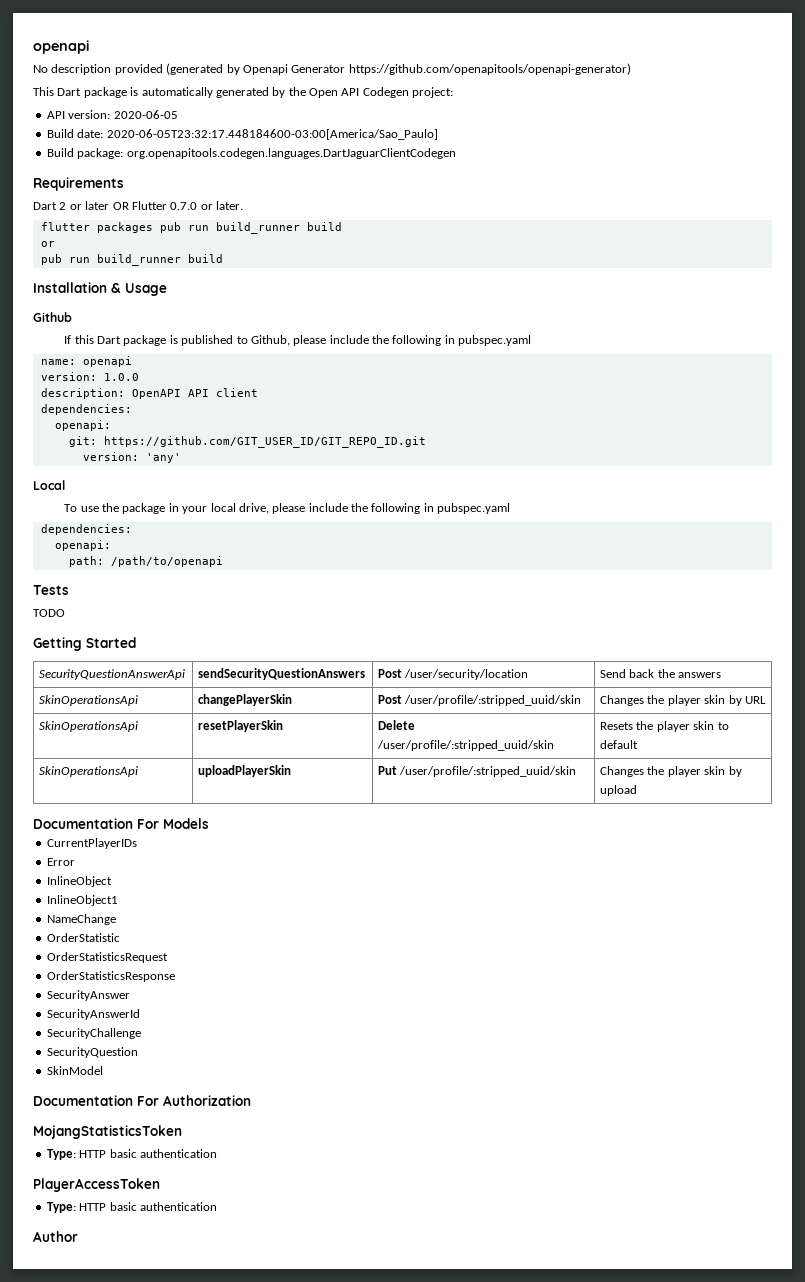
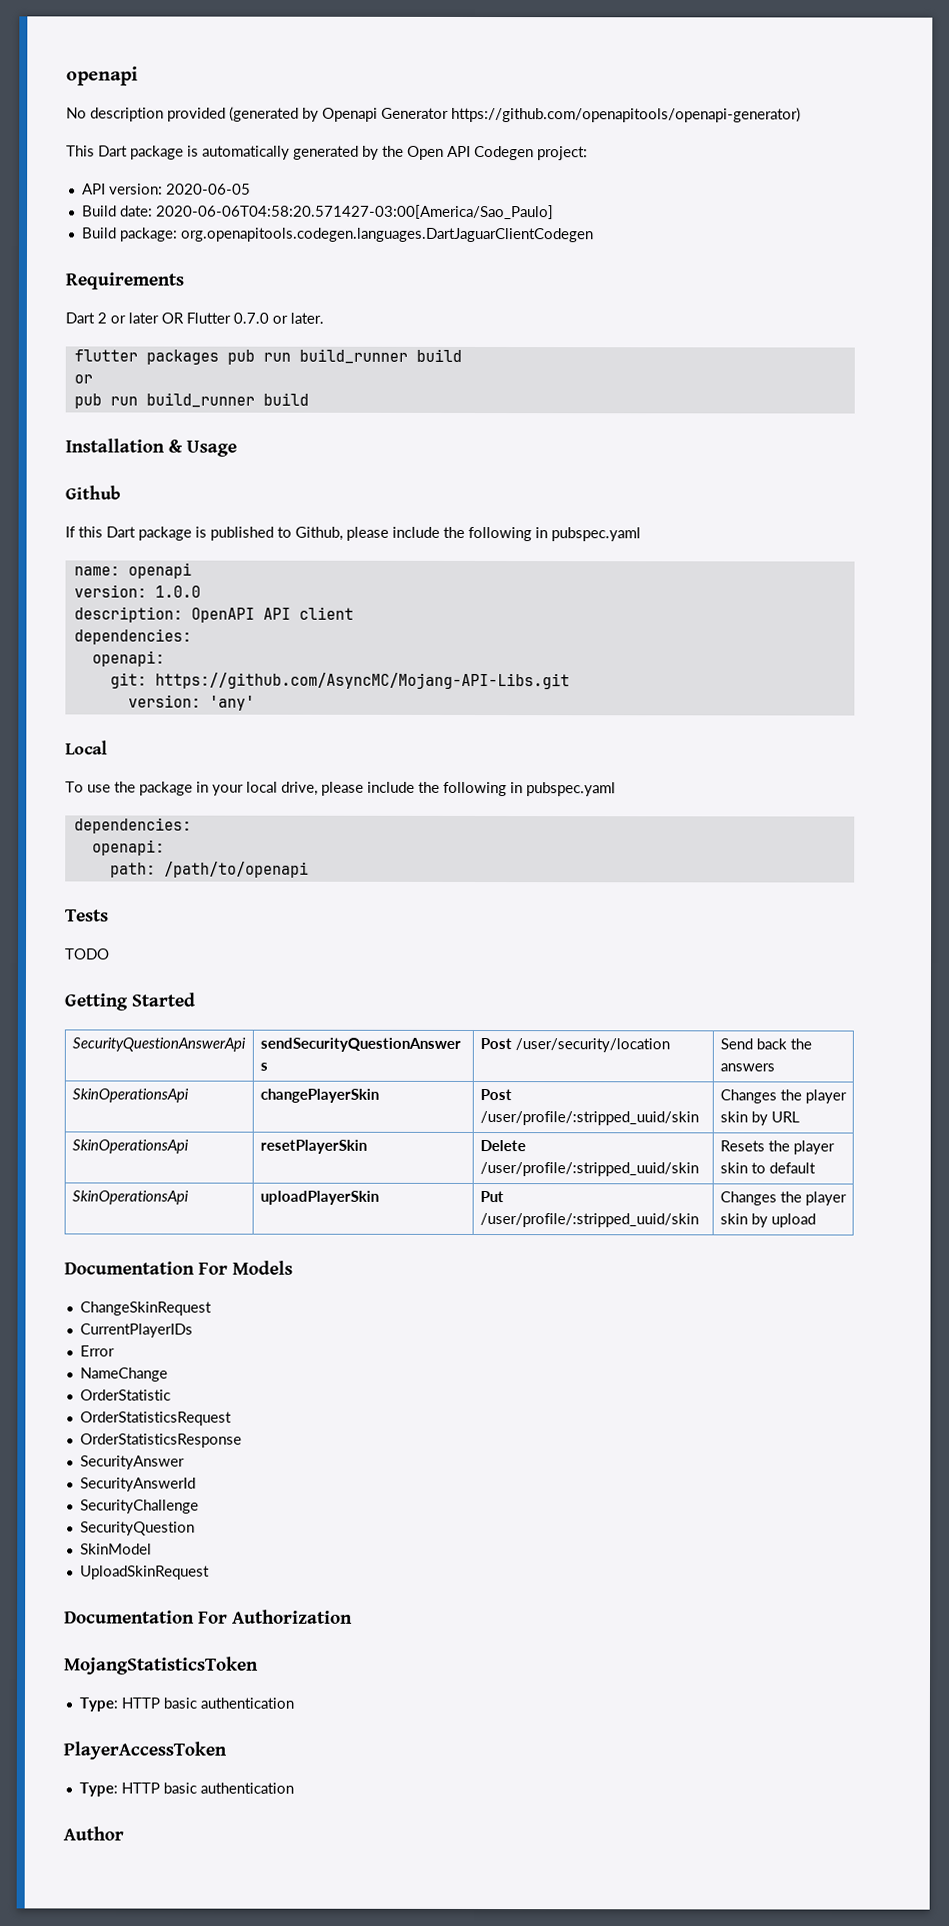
[106,129,438,140] 2020-06-05T23:32:17.448184600-03:00[America/Sao_Paulo] -> [155,204,554,220] 2020-06-06T04:58:20.571427-03:00[America/Sao_Paulo]
[103,436,426,448] https://github.com/GIT_USER_ID/GIT_REPO_ID.git -> [154,672,570,690] https://github.com/AsyncMC/Mojang-API-Libs.git
(209, 823) none -> [79,1301,212,1316] // ChangeSkinRequest
[46,876,112,887] [46,895,118,906] // InlineObject // InlineObject1 -> (115, 1351) none
(103, 1070) none -> [79,1565,210,1580] // UploadSkinRequest

